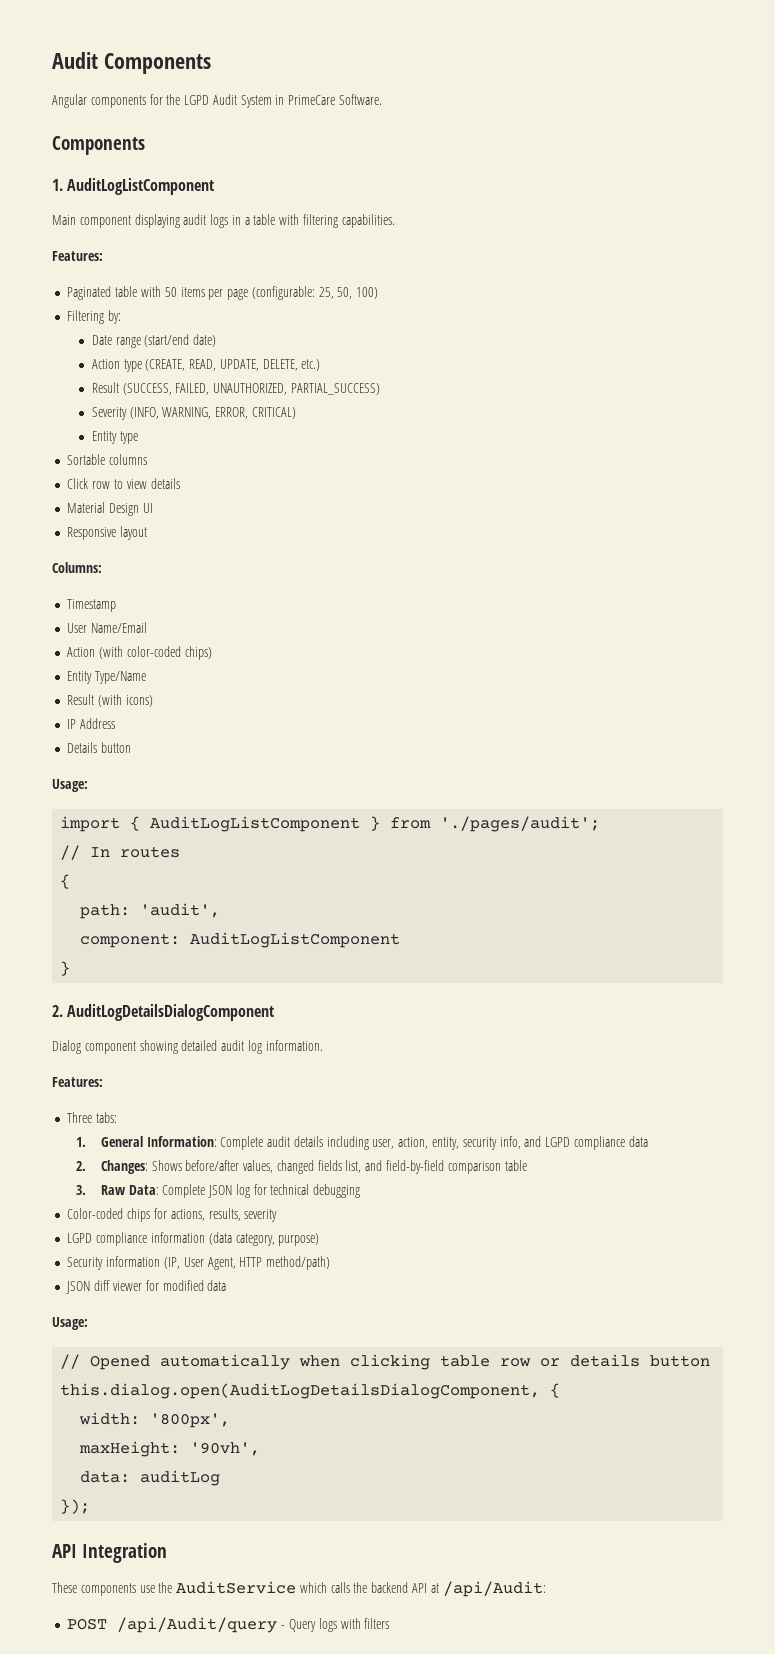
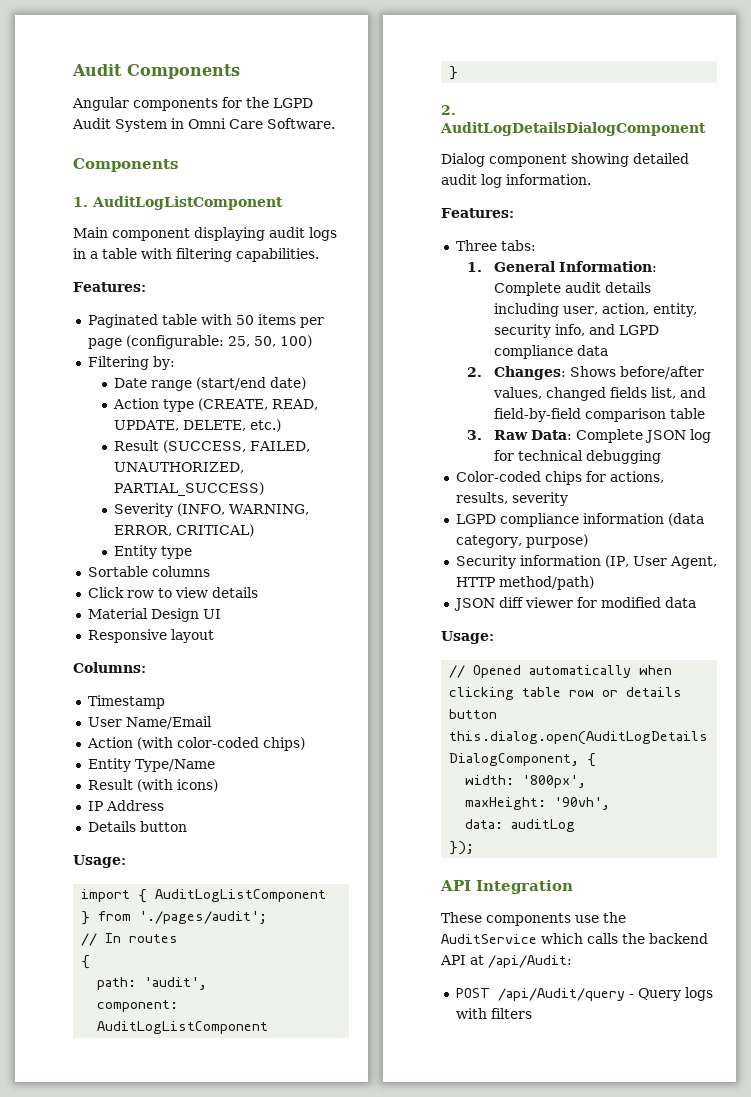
[288,95,336,105] PrimeCare -> [188,118,263,129] Omni Care

